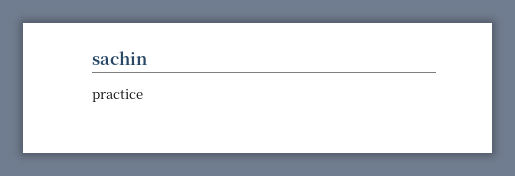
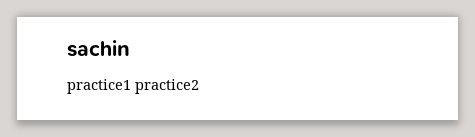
[92,89,143,102] practice -> [67,79,199,94] practice1 practice2

